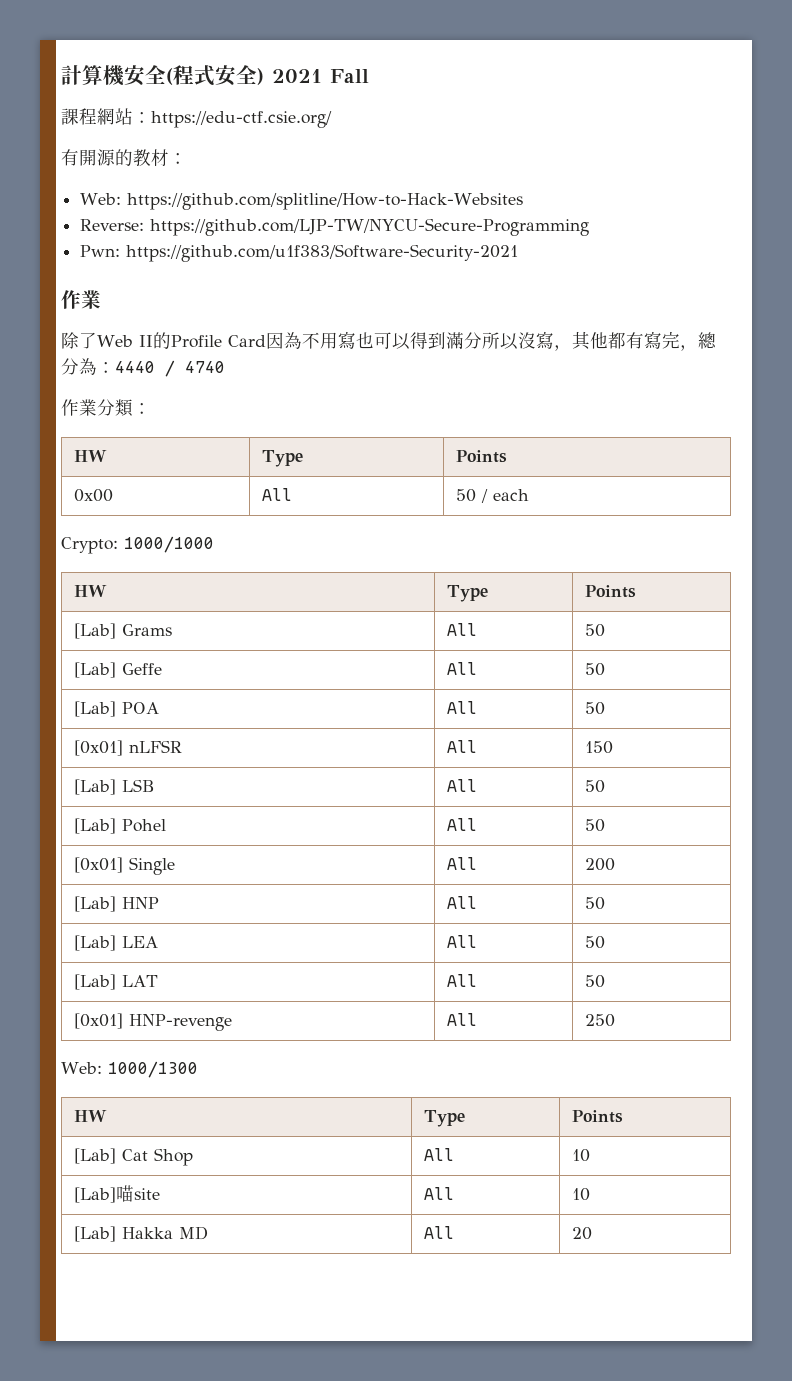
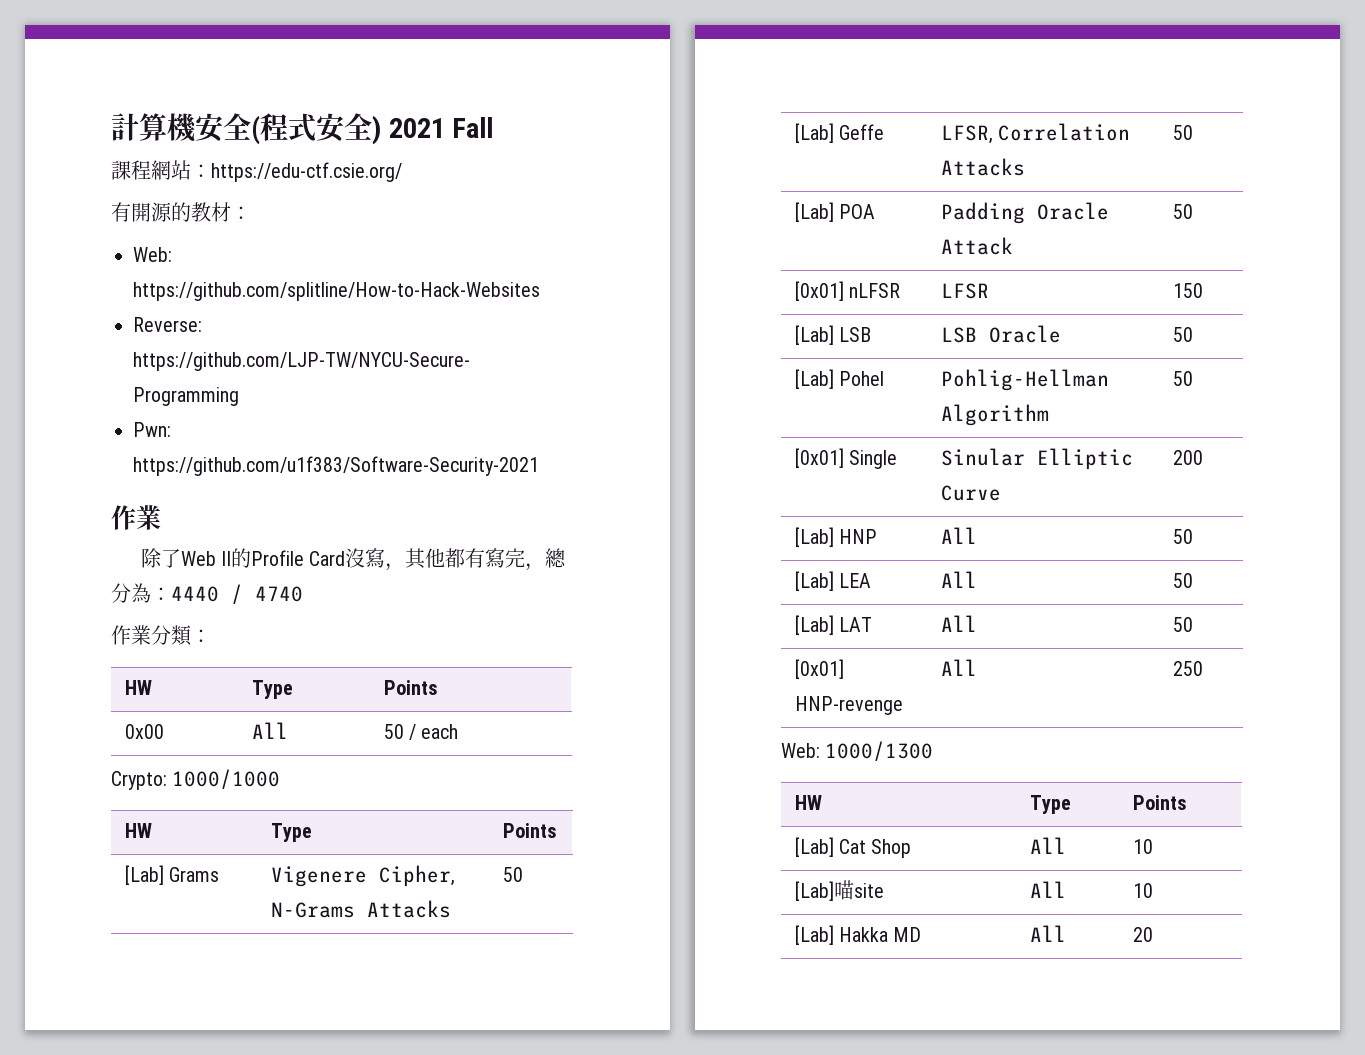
[265,331,518,350] 因為不用寫也可以得到滿分所以 -> (346, 558) none
[447,623,478,636] All -> [270,865,455,887] [270,900,451,918] Vigenere Cipher, N-Grams Attacks
[447,662,478,675] All -> [940,123,1130,144] [940,158,1025,176] LFSR, Correlation Attacks
[447,701,478,714] All -> [940,202,1109,224] [940,237,1013,255] Padding Oracle Attack
[447,740,478,753] All -> [940,283,989,299] LFSR
[447,779,478,792] All -> [940,325,1061,343] LSB Oracle
[447,818,478,831] All -> [940,369,1109,391] [940,404,1049,426] Pohlig-Hellman Algorithm
[447,857,478,870] All -> [940,448,1133,470] [940,485,1001,501] Sinular Elliptic Curve

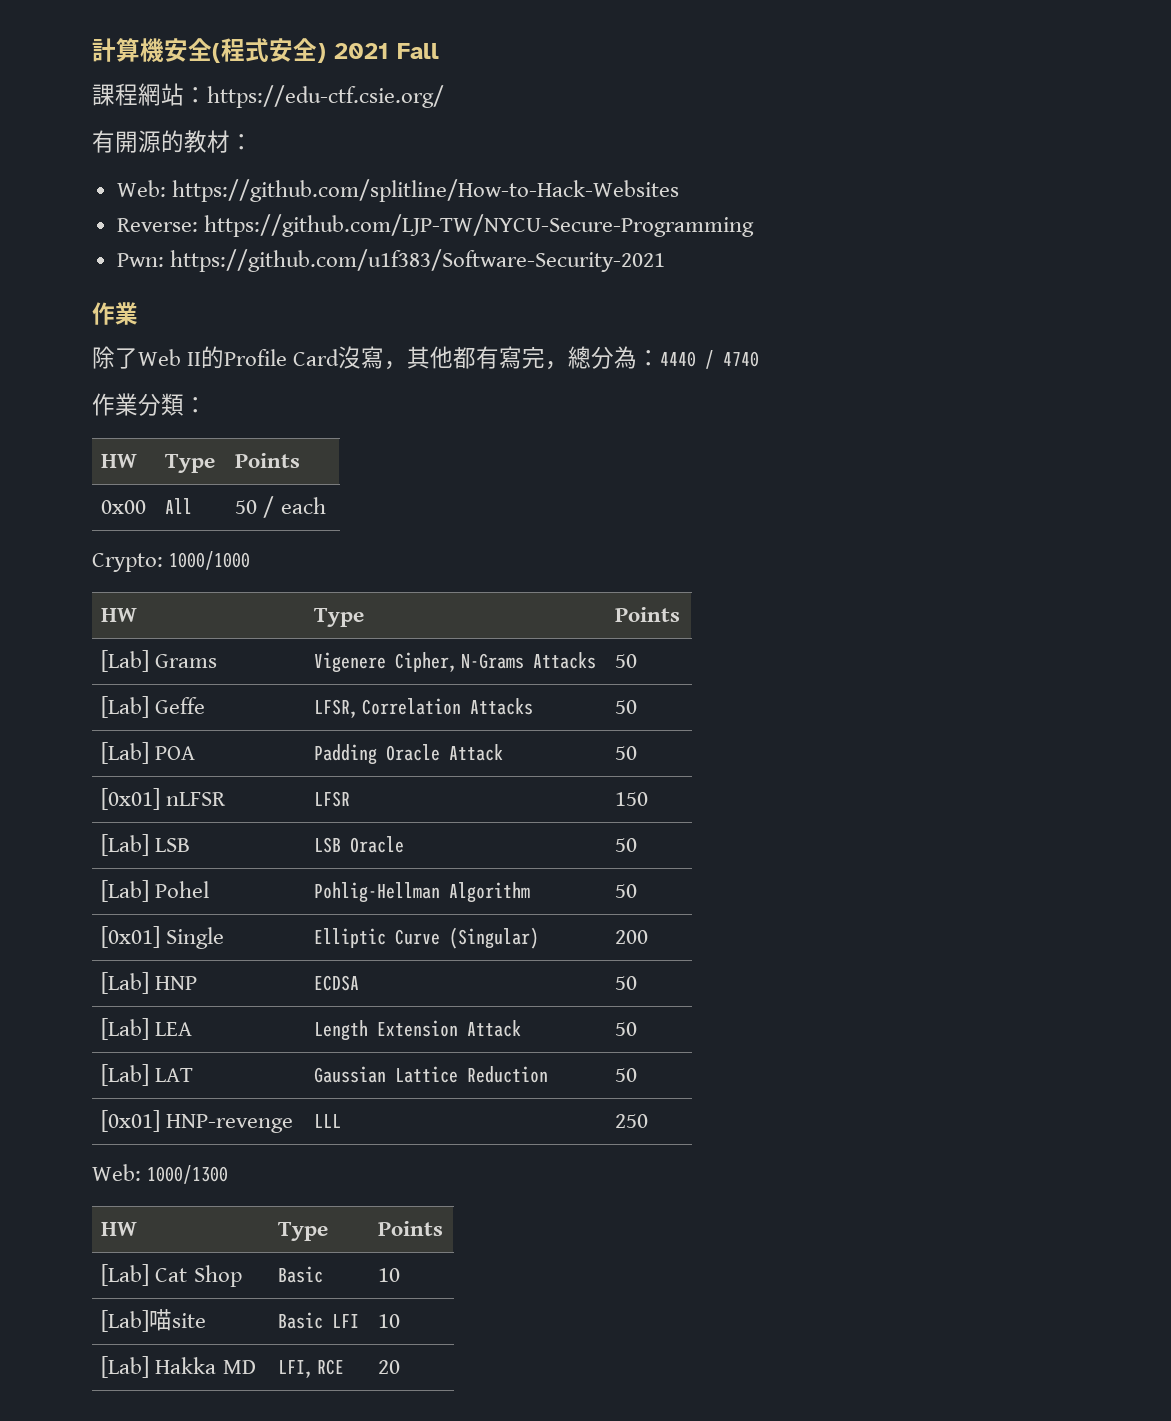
[940,448,1025,466] Sinular -> (225, 938) none
(1001, 493) none -> [449,927,540,949] (Singular)
[940,527,977,544] All -> [314,975,360,991] ECDSA
[940,571,977,588] All -> [314,1020,522,1041] Length Extension Attack
[940,615,977,632] All -> [314,1066,549,1083] Gaussian Lattice Reduction
[940,659,977,676] All -> [314,1114,342,1128] LLL
[1029,837,1066,854] All -> [278,1266,324,1283] Basic
[1029,881,1066,898] All -> [278,1312,360,1329] Basic LFI
[1029,925,1066,942] All -> [278,1359,345,1378] LFI, RCE

